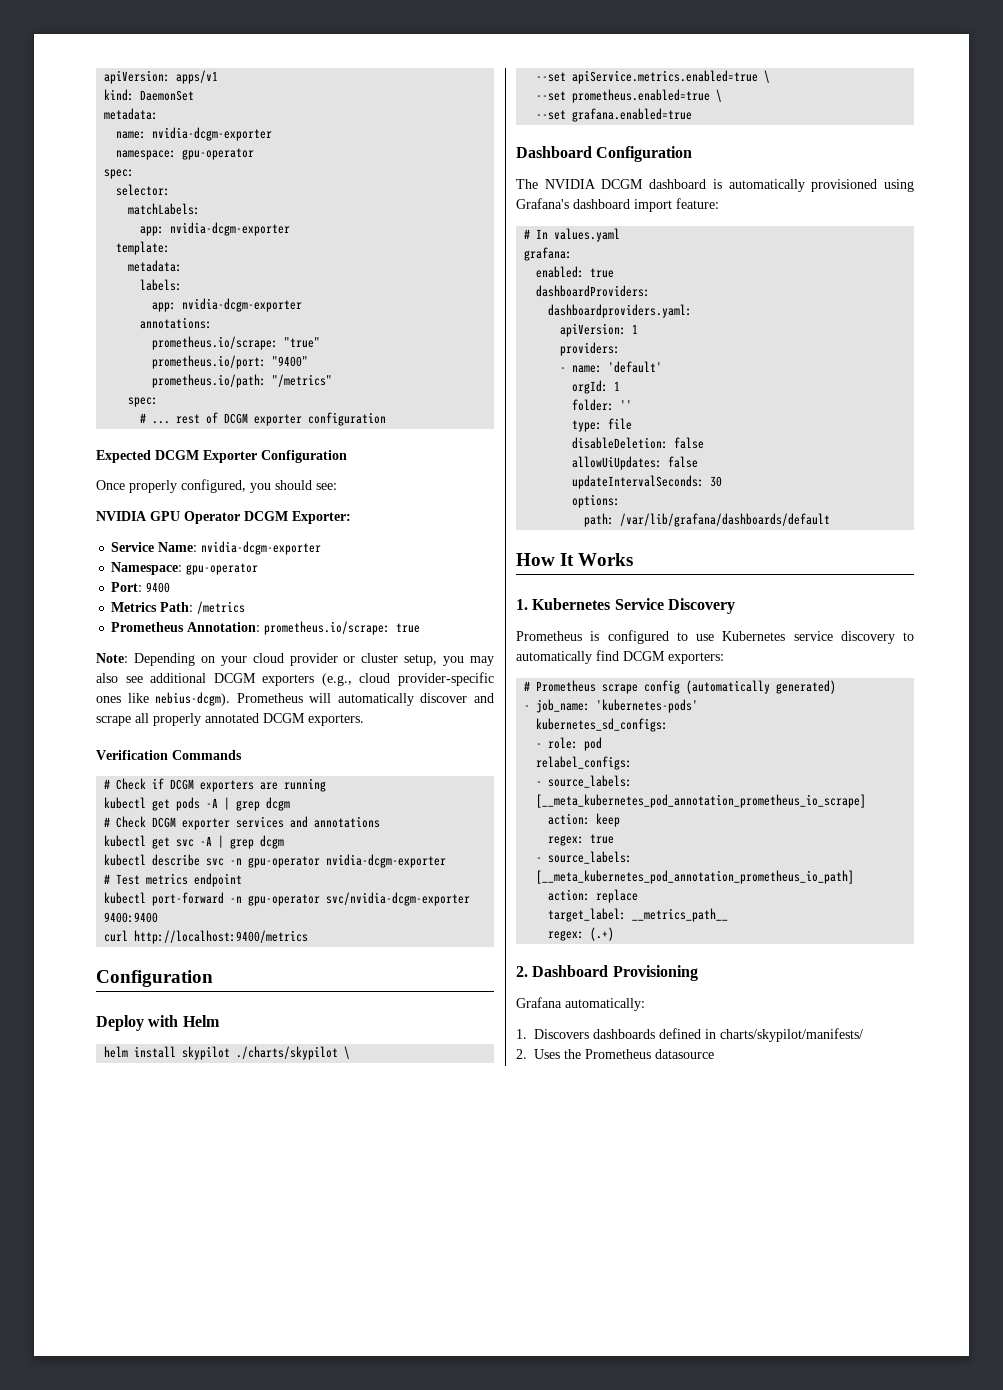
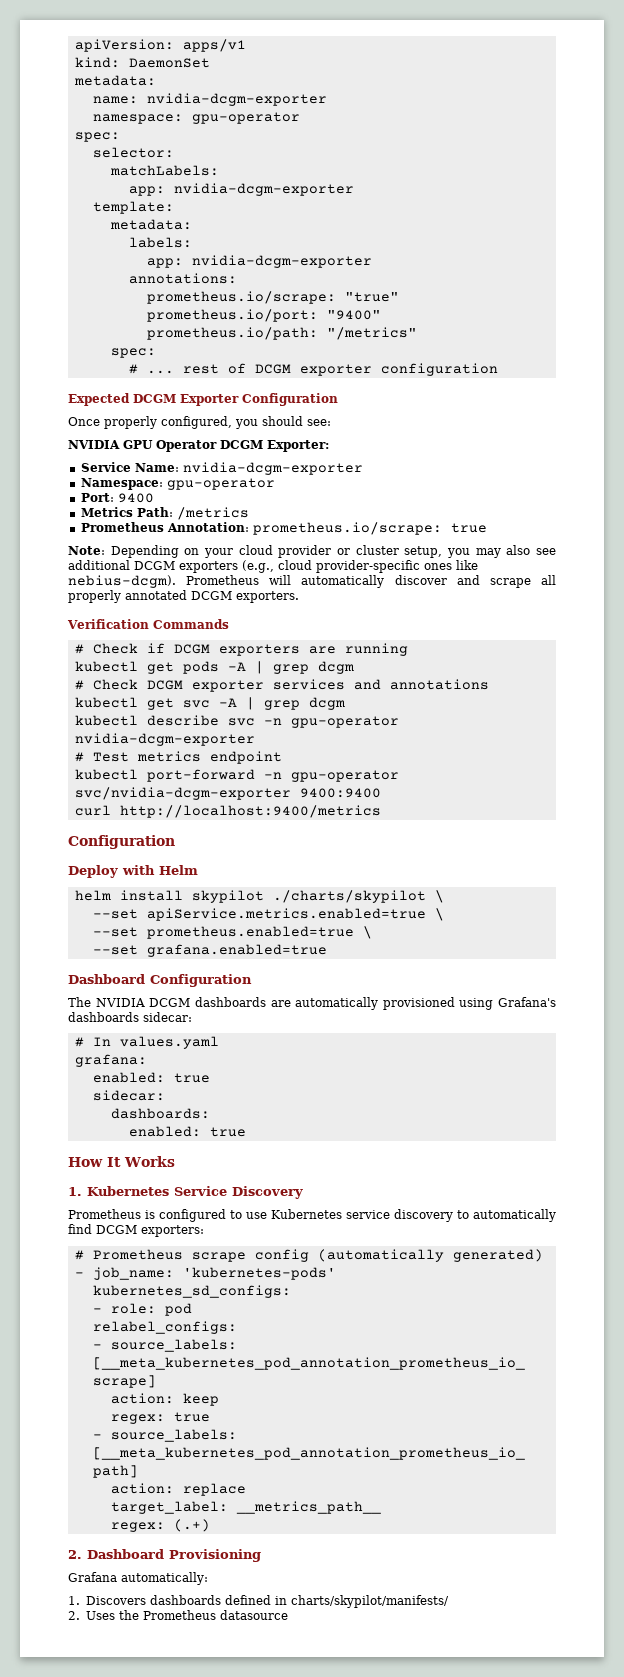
[649,179,722,189] dashboard is -> [194,997,291,1007] dashboards are
[573,198,719,212] dashboard import feature: -> [68,1012,192,1022] dashboards sidecar:
[536,285,651,297] [548,304,693,318] [560,323,639,337] [560,342,621,356] [560,361,663,373] [572,380,621,394] [572,399,633,411] [572,418,633,432] [572,437,705,449] [572,456,699,470] [572,475,723,489] [572,494,621,508] [584,513,831,527] dashboardProviders: // dashboardproviders.yaml: // apiVersion: 1 // providers: // - name: 'default' // orgId: 1 // folder: '' // type: file // disableDeletion: false // allowUiUpdates: false // updateIntervalSeconds: 30 // options: // path: /var/lib/grafana/dashboards/default -> [92,1090,165,1101] [110,1108,210,1119] [128,1126,246,1137] sidecar: // dashboards: // enabled: true

